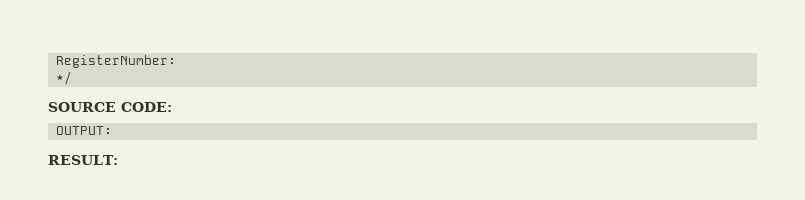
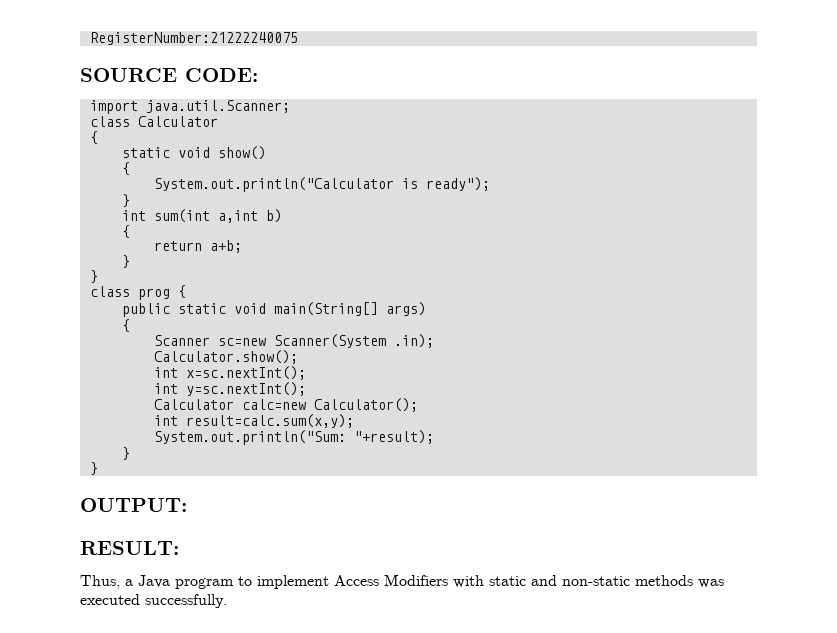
[55,55,176,68] [55,71,72,85] RegisterNumber: // */ -> [89,32,298,45] RegisterNumber:21222240075
[55,126,112,135] [48,155,118,165] OUTPUT: // RESULT: -> [89,100,290,114] [89,116,218,127] [89,131,98,144] [121,146,266,160] [121,162,130,175] [153,177,490,192] [121,194,130,207] [121,209,282,223] [121,225,130,238] [153,240,242,253] [121,255,130,268] [89,270,98,283] [89,285,186,300] [121,302,426,317] [121,319,130,332] [153,334,434,348] [153,350,298,364] [153,366,306,380] [153,382,306,396] [153,398,418,412] [153,414,354,428] [153,430,434,445] [121,447,130,460] [89,462,98,475] [80,498,187,512] [80,541,179,555] [80,574,724,589] [80,594,227,608] import java.util.Scanner; // class Calculator // { // static void show() // { // System.out.println("Calculator is ready"); // } // int sum(int a,int b) // { // return a+b; // } // } // class prog { // public static void main(String[] args) // { // Scanner sc=new Scanner(System .in); // Calculator.show(); // int x=sc.nextInt(); // int y=sc.nextInt(); // Calculator calc=new Calculator(); // int result=calc.sum(x,y); // System.out.println("Sum: "+result); // } // } // OUTPUT: // RESULT: // Thus, a Java program to implement Access Modifiers with static and non-static methods was executed successfully.

